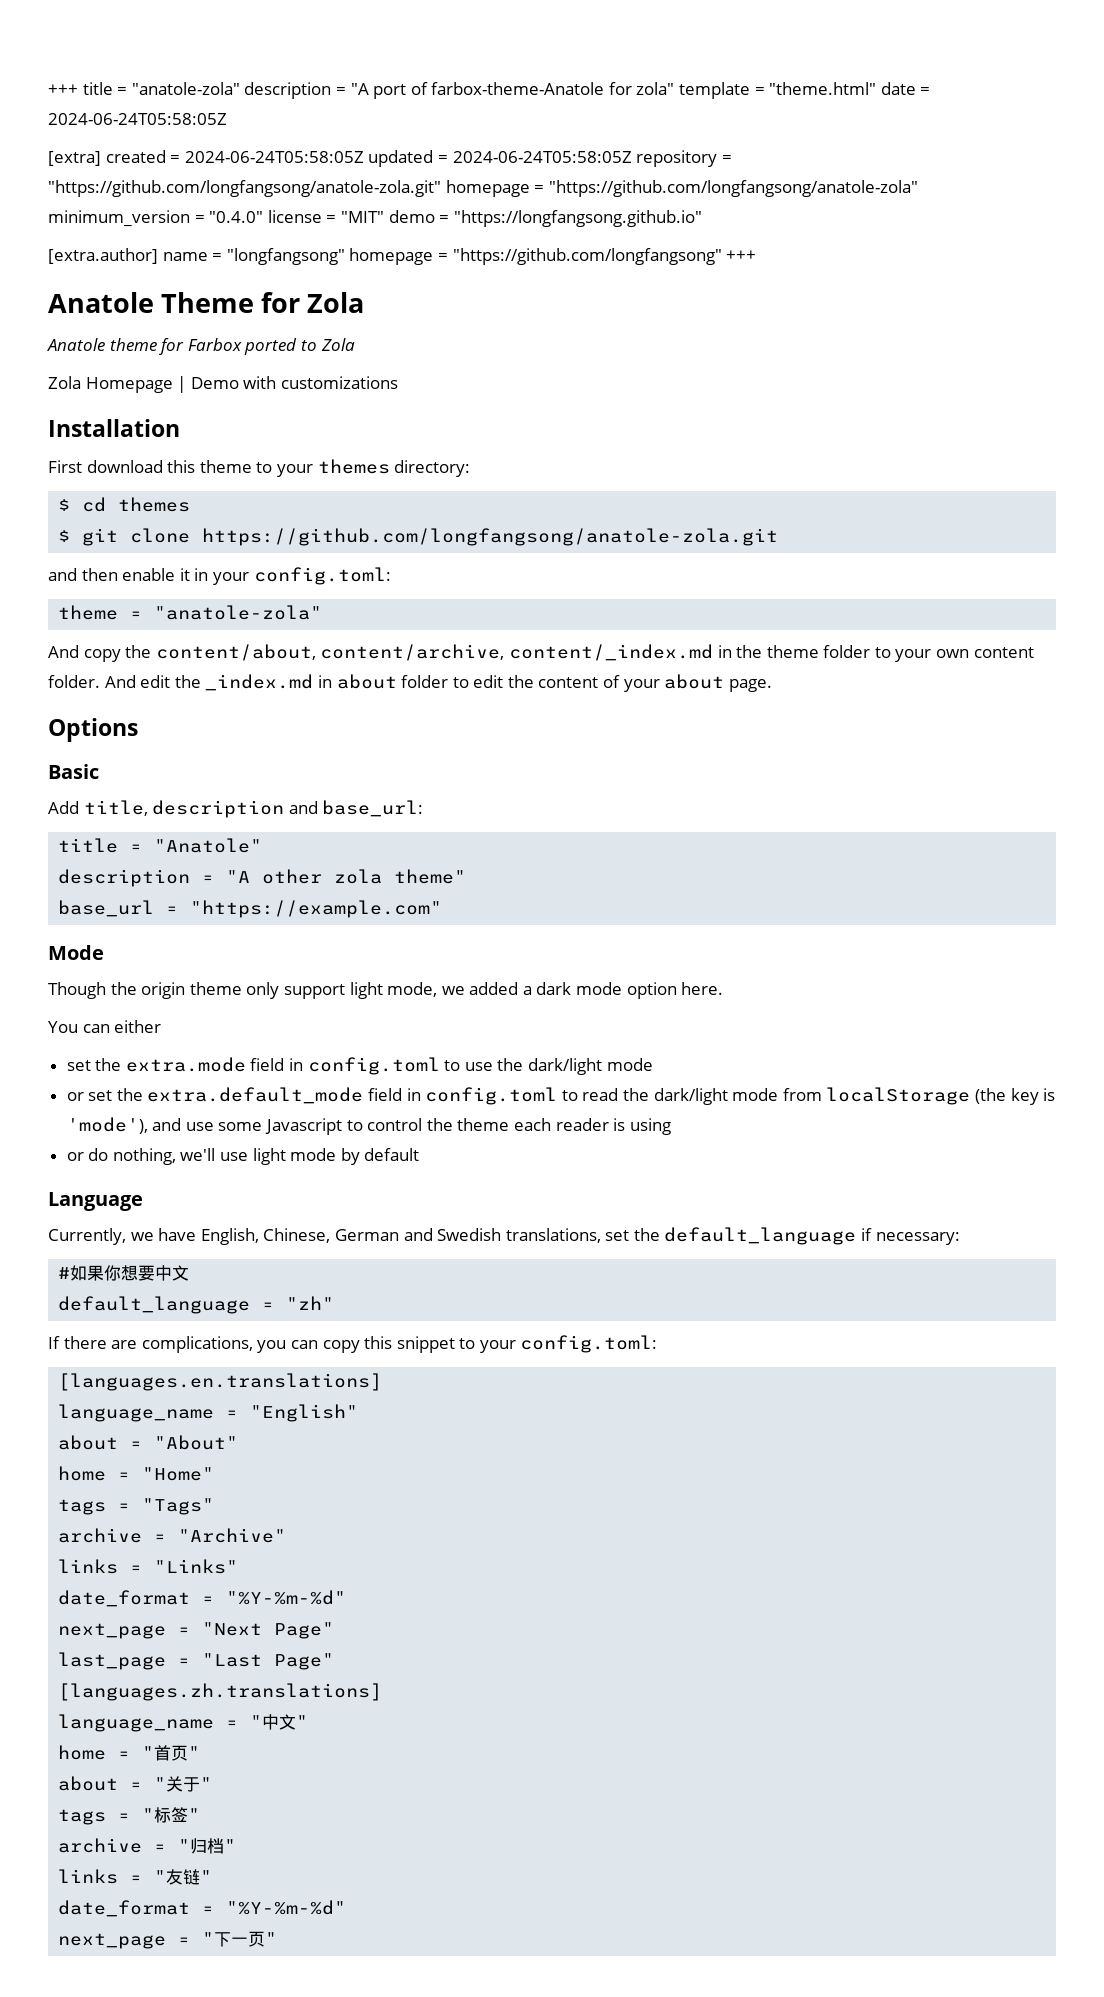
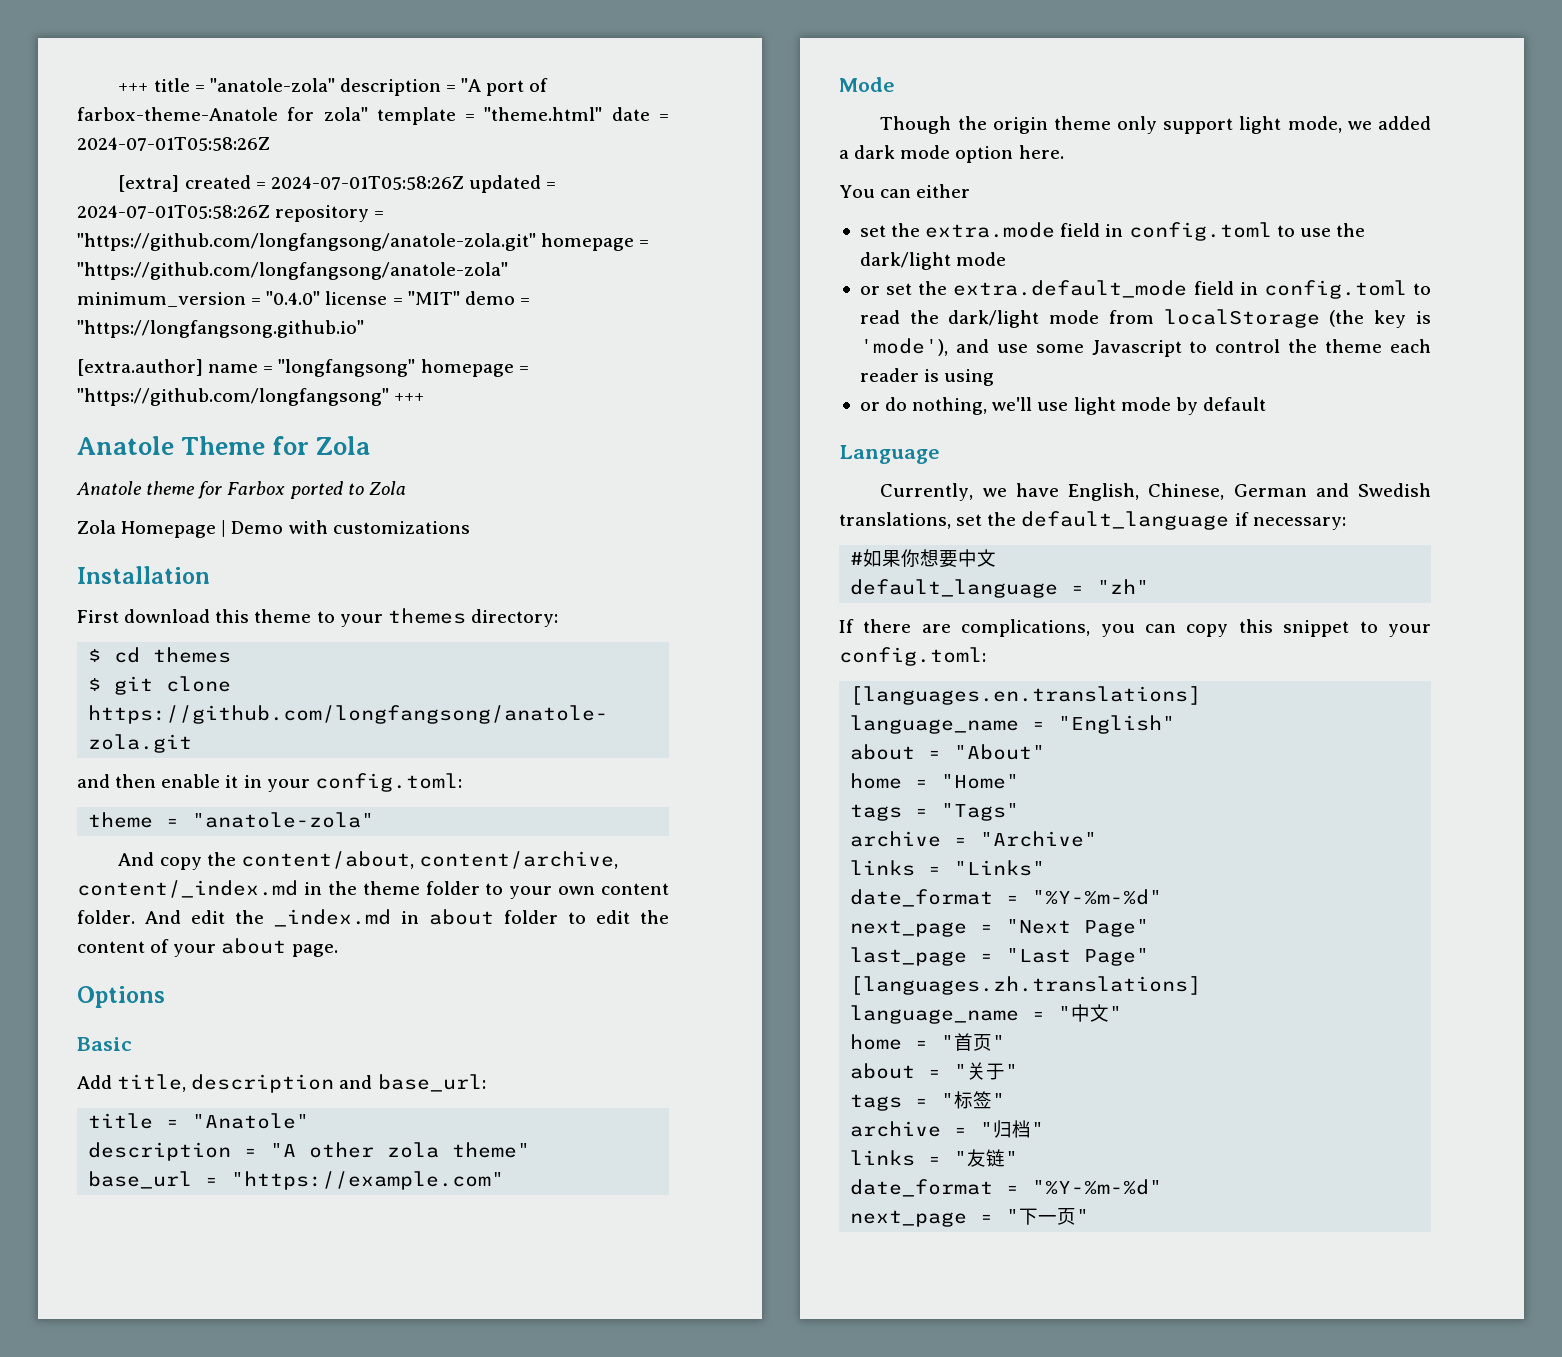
[48,113,227,125] 2024-06-24T05:58:05Z -> [77,137,270,151] 2024-07-01T05:58:26Z
[184,151,364,163] 2024-06-24T05:58:05Z -> [270,176,464,190] 2024-07-01T05:58:26Z
[452,151,632,163] 2024-06-24T05:58:05Z -> [77,205,270,219] 2024-07-01T05:58:26Z

